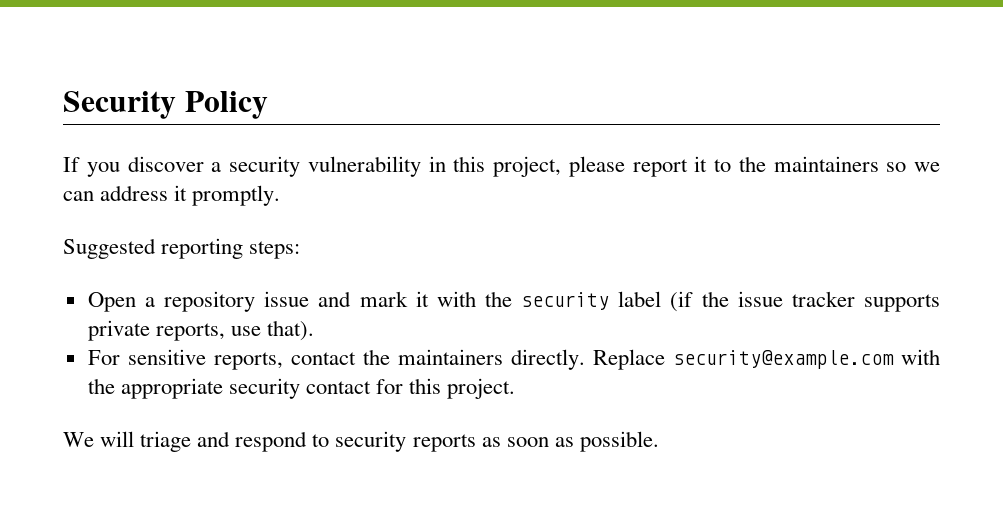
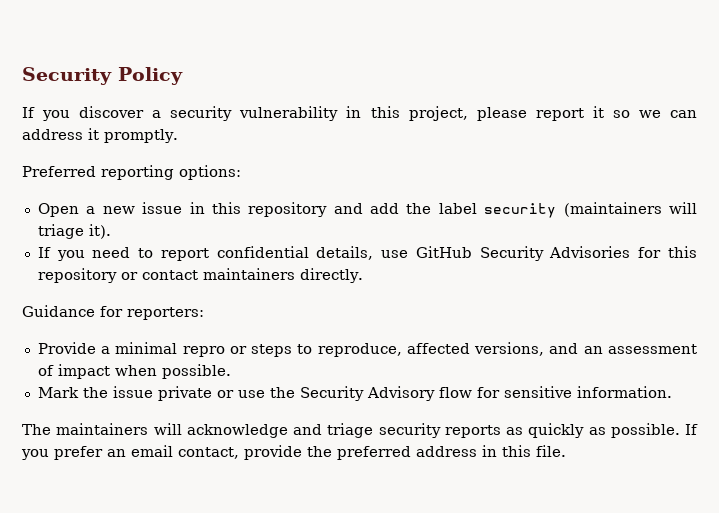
[714,156,879,172] to the maintainers -> (604, 112) none
[63,238,301,259] Suggested reporting steps: -> [22,165,241,180] Preferred reporting options:
[164,291,940,312] [87,320,314,341] [87,349,941,370] [87,378,516,399] [63,431,330,452] repository issue and mark it with the security label (if the issue tracker supports private reports, use that). // For sensitive reports, contact the maintainers directly. Replace security@example.com with the appropriate security contact for this project. // We will triage and respond to -> [102,202,697,218] [37,224,111,239] [37,246,697,261] [37,268,363,283] [22,305,204,320] [37,342,697,357] [37,364,231,379] [37,386,672,401] [22,423,374,438] new issue in this repository and add the label security (maintainers will triage it). // If you need to report confidential details, use GitHub Security Advisories for this repository or contact maintainers directly. // Guidance for reporters: // Provide a minimal repro or steps to reproduce, affected versions, and an assessment of impact when possible. // Mark the issue private or use the Security Advisory flow for sensitive information. // The maintainers will acknowledge and triage
[506,437,549,447] soon -> [528,423,585,438] quickly
(659, 441) none -> [685,424,698,435] [21,445,566,460] If you prefer an email contact, provide the preferred address in this file.

